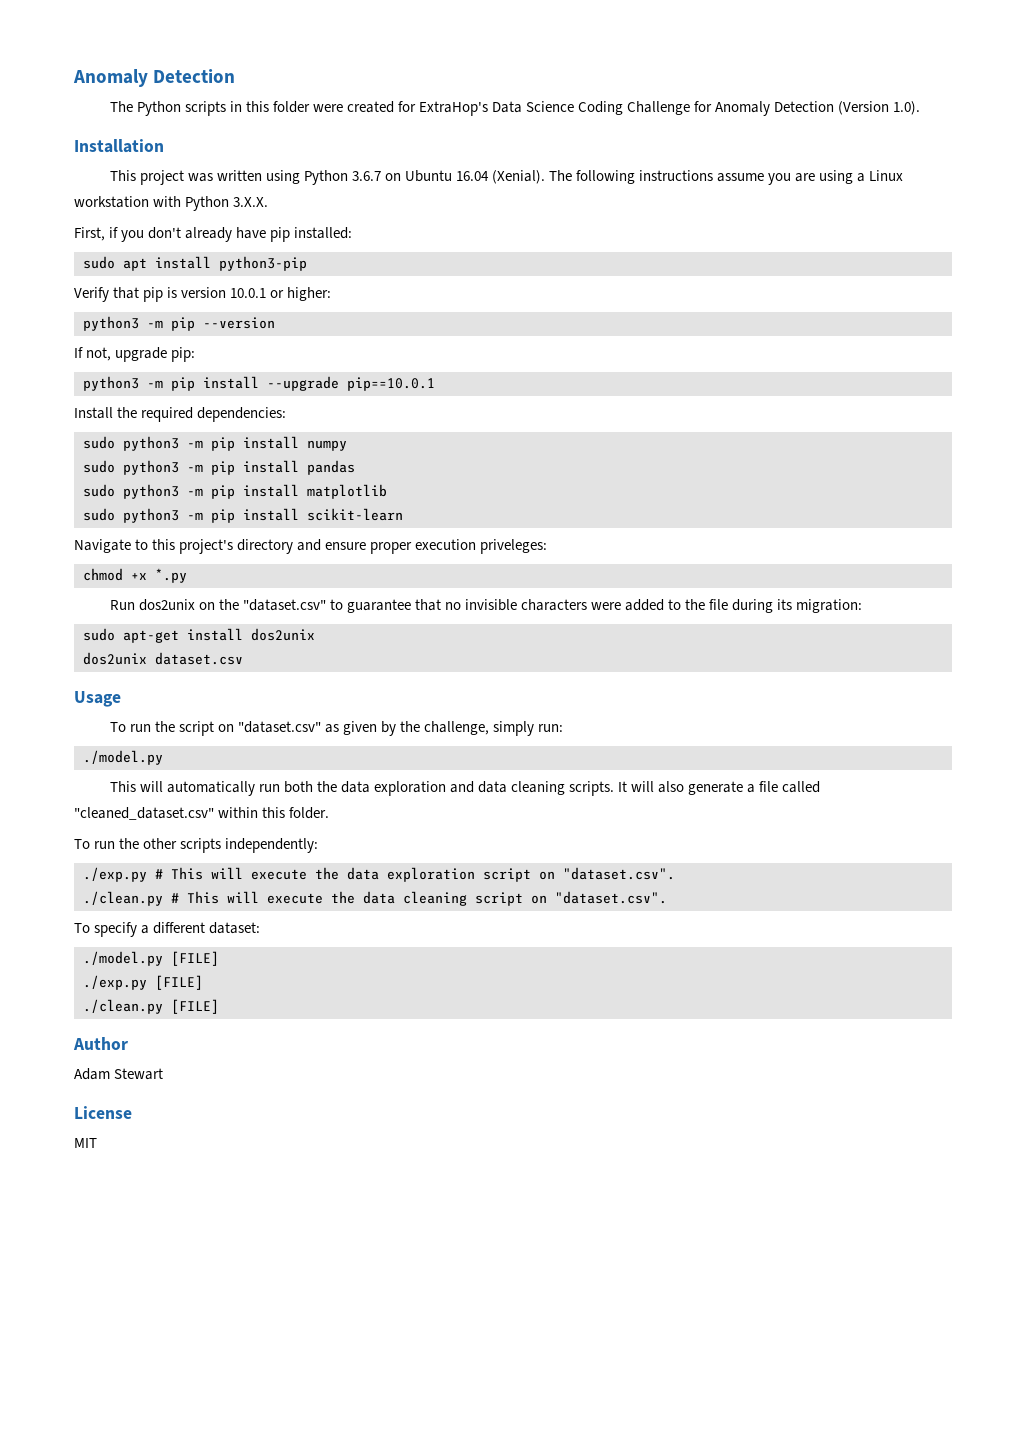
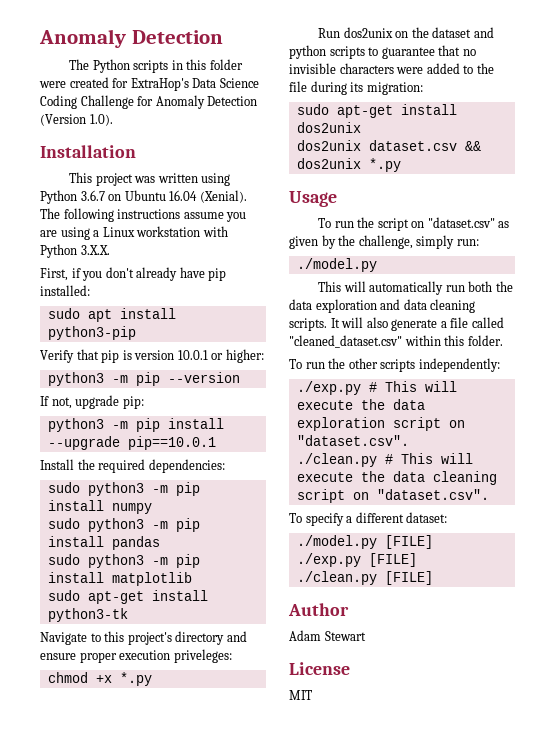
[123,508,403,523] python3 -m pip install scikit-learn -> [87,590,208,604] [47,608,128,622] apt-get install python3-tk
[242,599,326,611] "dataset.csv" -> [432,27,494,38] [289,45,365,59] dataset and python scripts
(243, 658) none -> [464,141,481,151] [296,158,401,172] && dos2unix *.py

